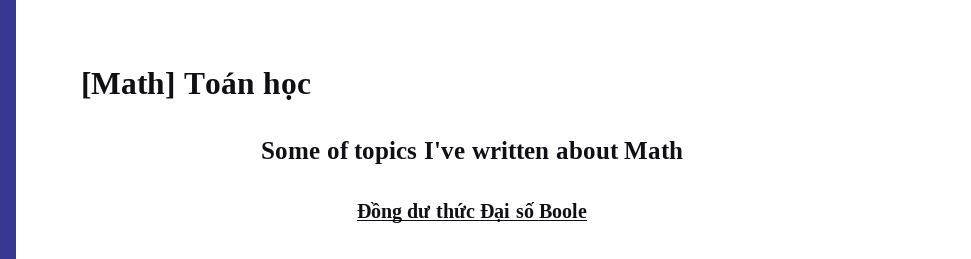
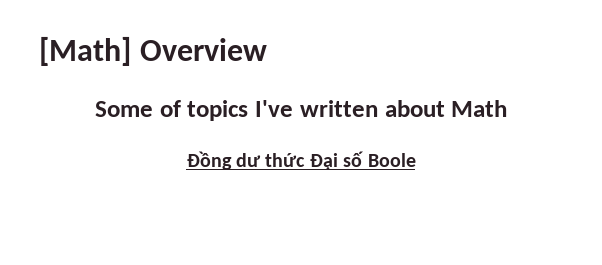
[183,72,312,100] Toán học -> [139,38,267,61] Overview

